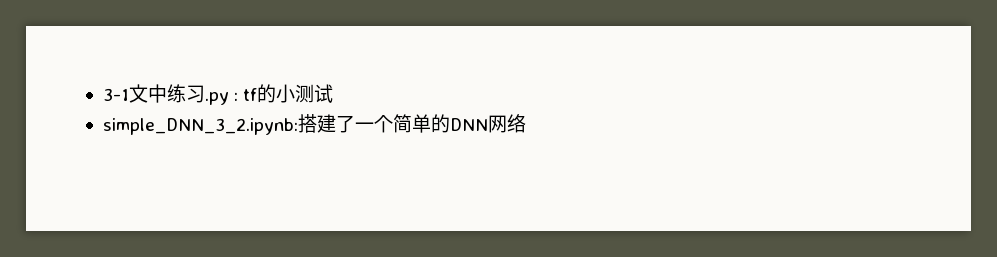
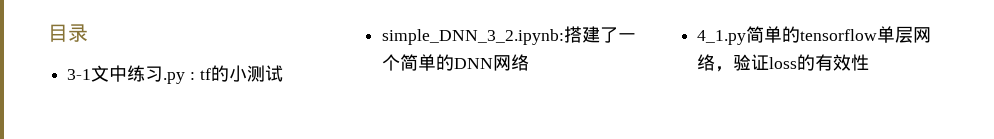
(102, 94) none -> [48,24,88,42] 目录 //
(526, 123) none -> [697,26,932,45] [697,54,870,72] // 4_1.py简单的tensorflow单层网络，验证loss的有效性

